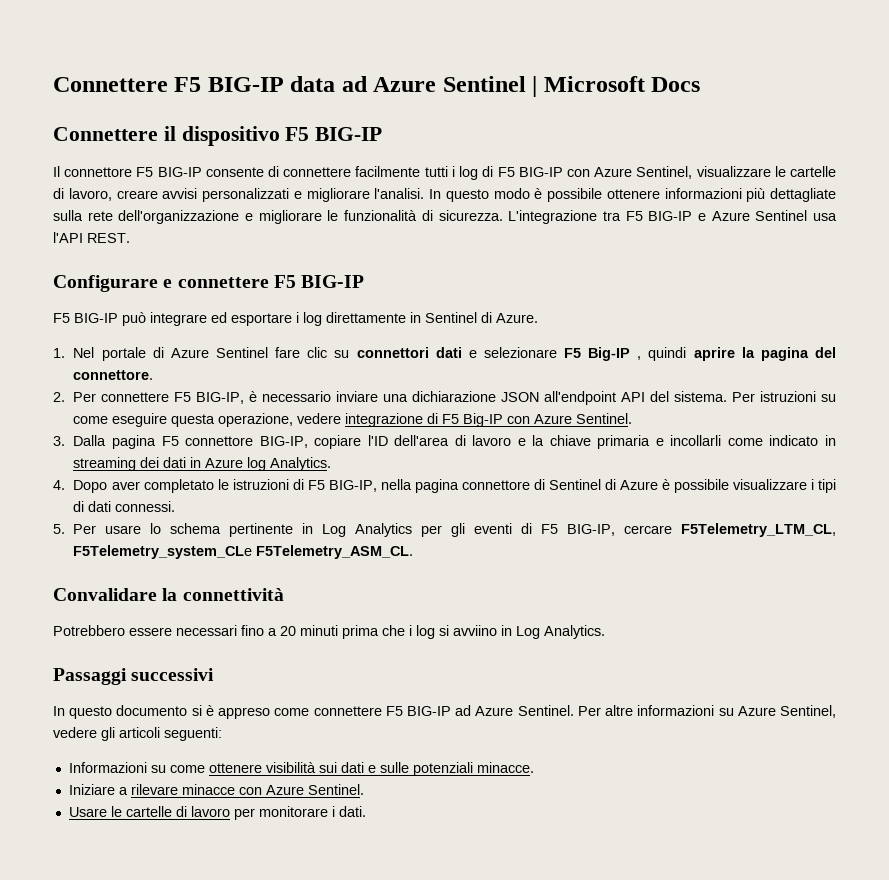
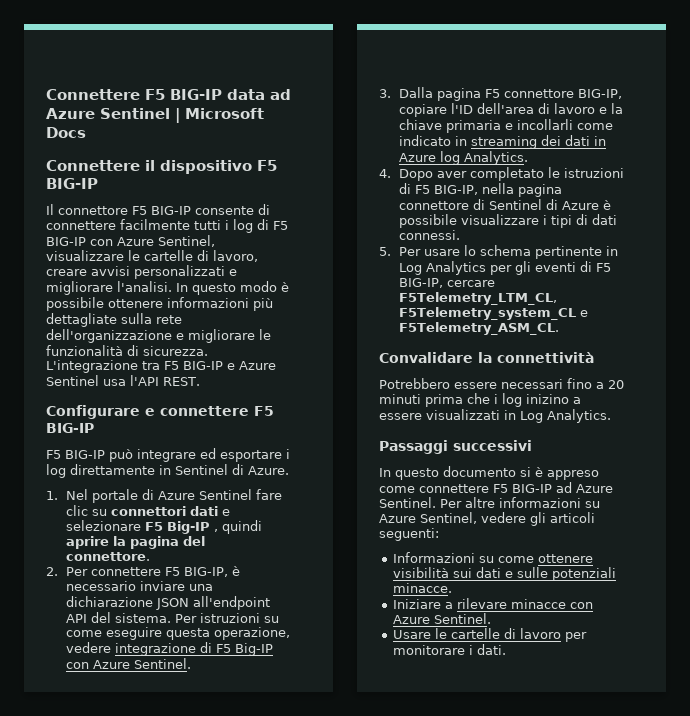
[73,545,253,559] F5Telemetry_system_CLe -> [398,307,588,320] F5Telemetry_system_CL e
[439,625,497,636] si avviino -> [526,394,581,404] [379,409,500,420] inizino a essere visualizzati

